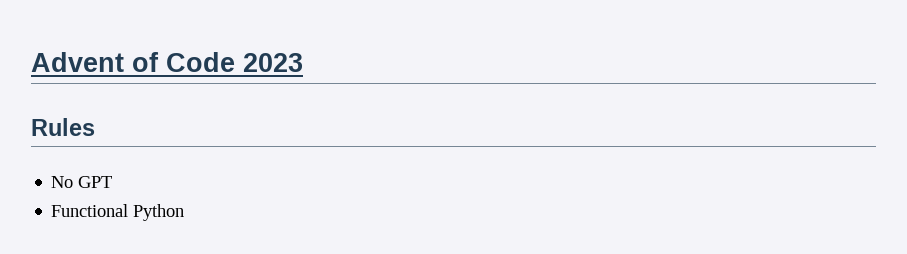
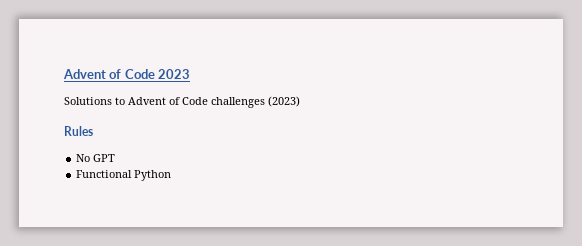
(303, 62) none -> [64,96,300,108] // Solutions to Advent of Code challenges (2023)

